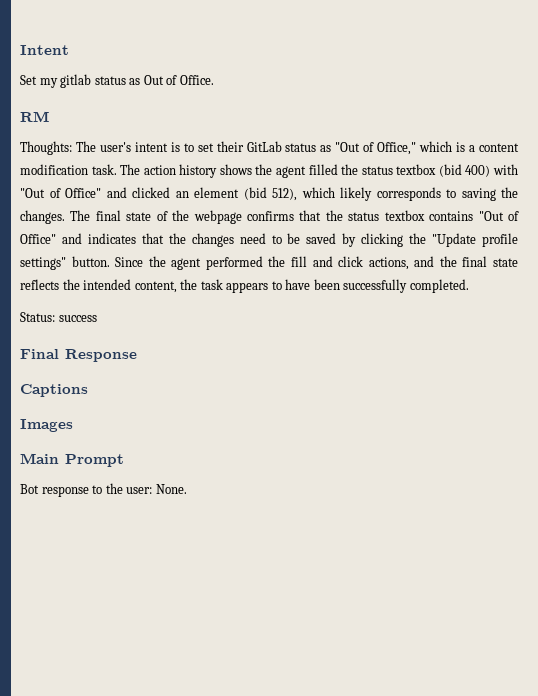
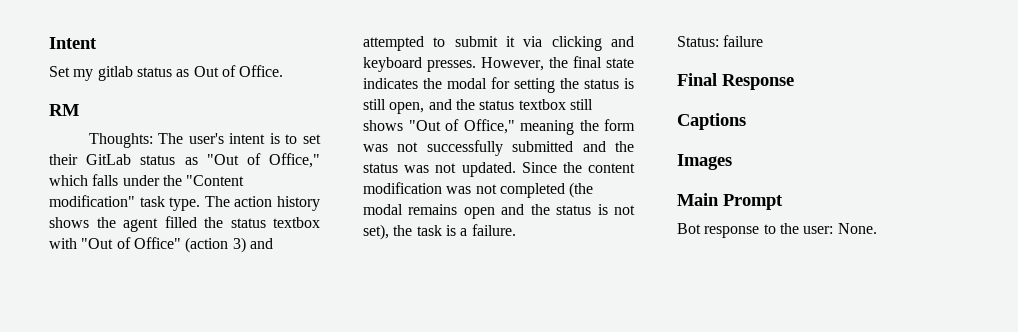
[456,142,519,152] [20,164,117,175] is a content modification task. -> [92,174,245,186] [49,195,201,211] falls under the "Content modification" task type.
[438,164,491,177] (bid 400) -> (320, 222) none
[106,187,518,201] [20,210,519,224] [20,233,518,247] [20,256,518,270] [20,279,469,293] and clicked an element (bid 512), which likely corresponds to saving the changes. The final state of the webpage confirms that the status textbox contains "Out of Office" and indicates that the changes need to be saved by clicking the "Update profile settings" button. Since the agent performed the fill and click actions, and the final state reflects the intended content, the task appears to have been successfully completed. -> [185,237,273,253] [363,36,634,51] [363,56,634,72] [363,77,634,93] [363,99,593,114] [363,119,635,135] [363,140,634,156] [363,162,635,177] [363,182,594,198] [363,204,635,219] [363,224,516,240] (action 3) and attempted to submit it via clicking and keyboard presses. However, the final state indicates the modal for setting the status is still open, and the status textbox still shows "Out of Office," meaning the form was not successfully submitted and the status was not updated. Since the content modification was not completed (the modal remains open and the status is not set), the task is a failure.
[58,315,97,322] success -> [723,35,764,47] failure

